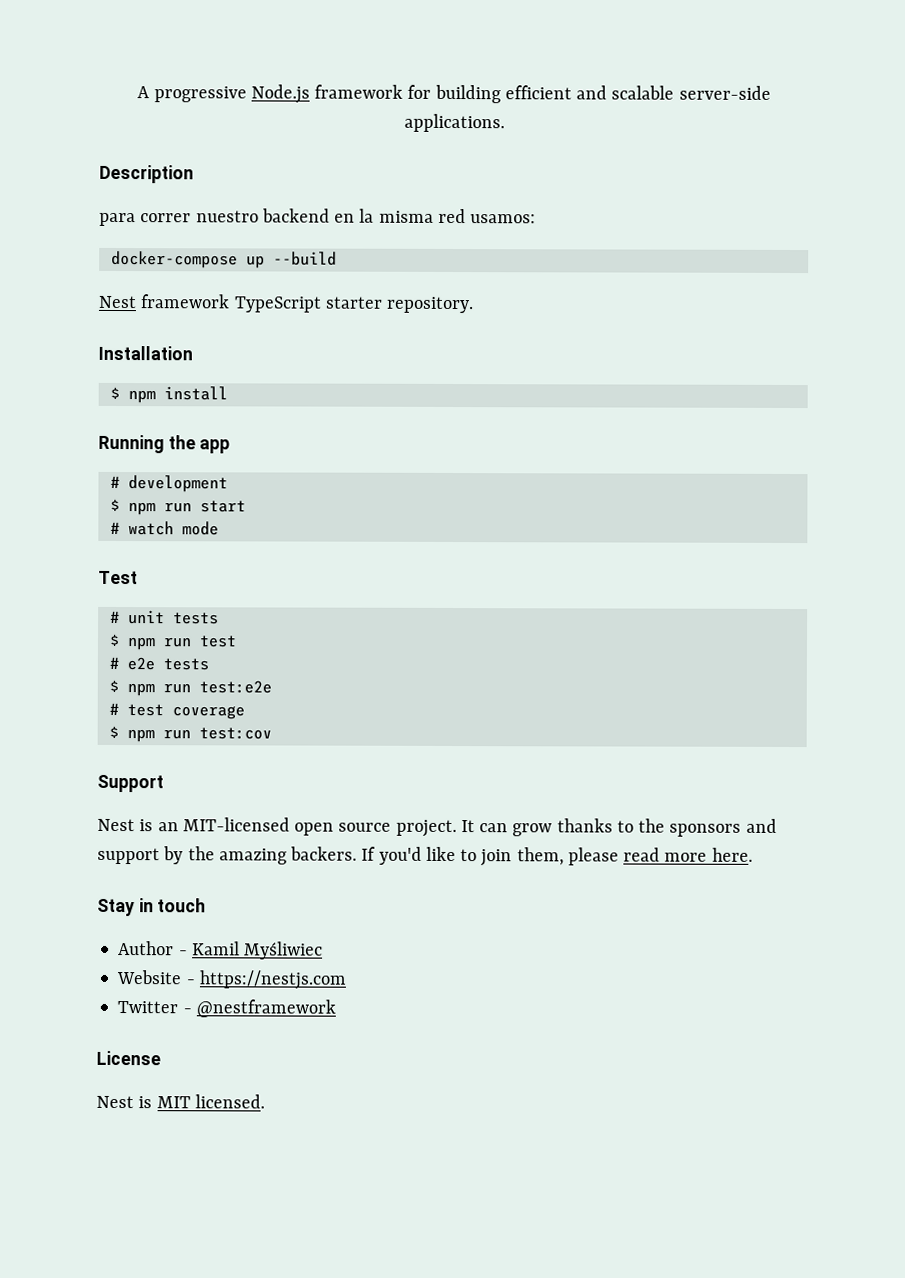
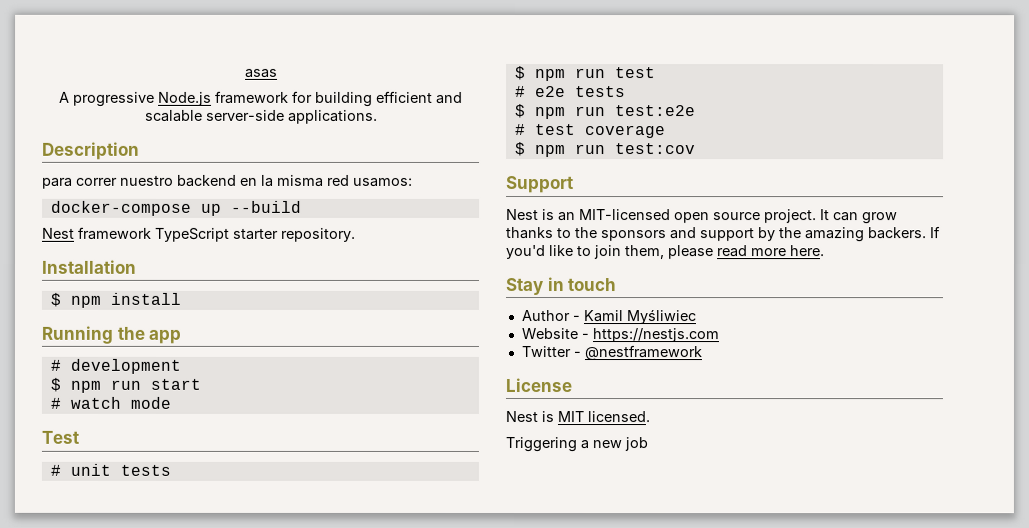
(137, 92) none -> [244,68,278,78] asas //
(265, 1101) none -> [505,436,648,453] // Triggering a new job

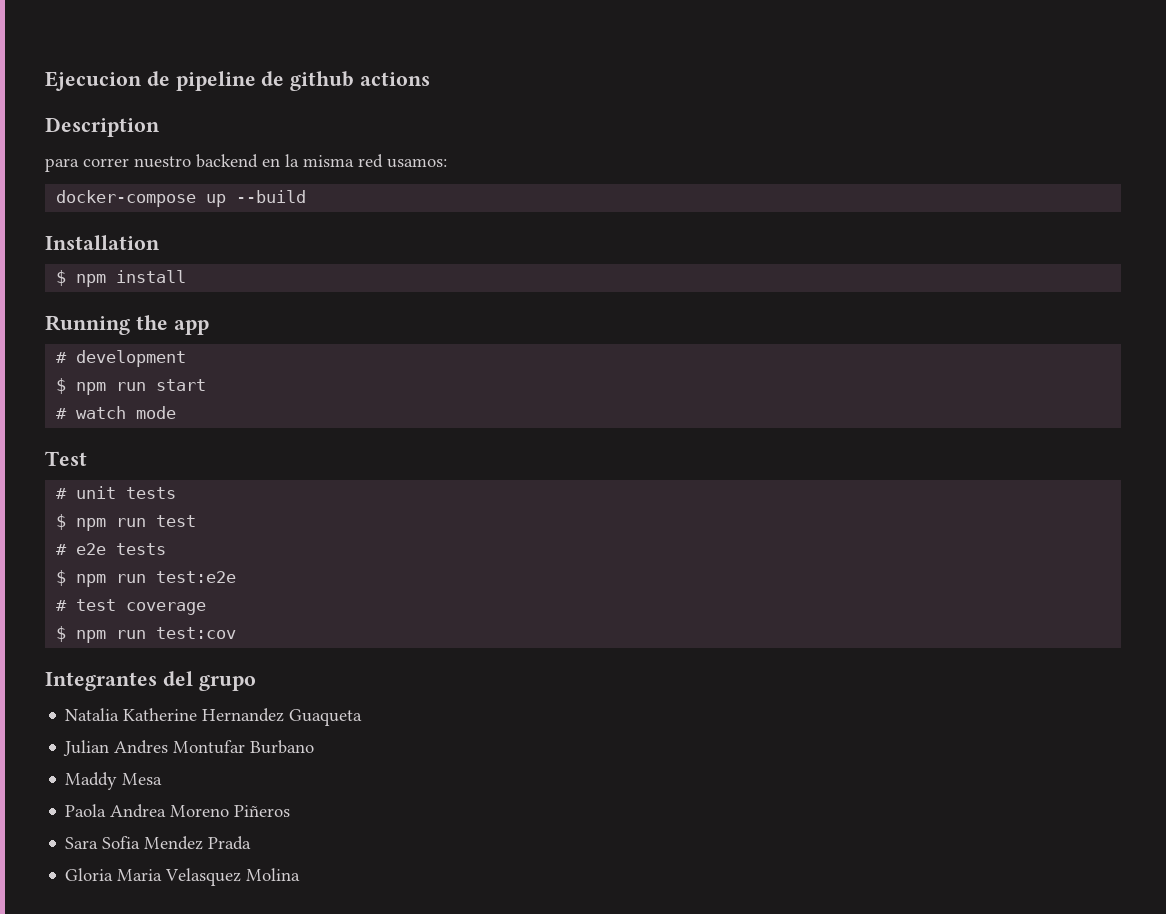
[244,68,278,78] [59,90,463,107] [144,109,378,124] asas // A progressive Node.js framework for building efficient and scalable server-side applications. -> [45,71,431,91] Ejecucion de pipeline de github actions
[42,226,356,242] // Nest framework TypeScript starter repository. -> (307, 196) none
[506,175,574,194] [506,208,898,225] [506,226,941,243] [506,244,825,260] [505,277,617,296] [520,309,696,325] [520,328,719,343] [520,345,702,361] [505,377,572,393] [505,410,650,423] [505,436,648,453] Support // Nest is an MIT-licensed open source project. It can grow thanks to the sponsors and support by the amazing backers. If you'd like to join them, please read more here. // Stay in touch // Author - Kamil Myśliwiec // Website - https://nestjs.com // Twitter - @nestframework // License // Nest is MIT licensed. // Triggering a new job -> [45,671,256,691] [65,708,363,726] [63,740,315,756] [65,772,163,790] [65,804,291,818] [65,836,252,850] [65,868,301,886] Integrantes del grupo // Natalia Katherine Hernandez Guaqueta // Julian Andres Montufar Burbano // Maddy Mesa // Paola Andrea Moreno Piñeros // Sara Sofia Mendez Prada // Gloria Maria Velasquez Molina

